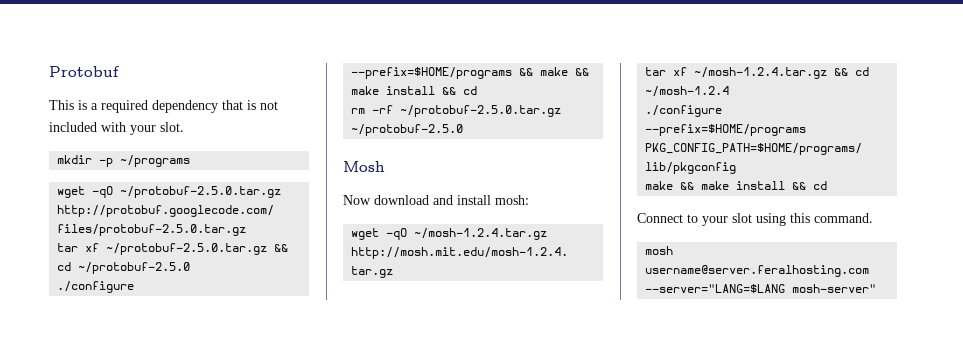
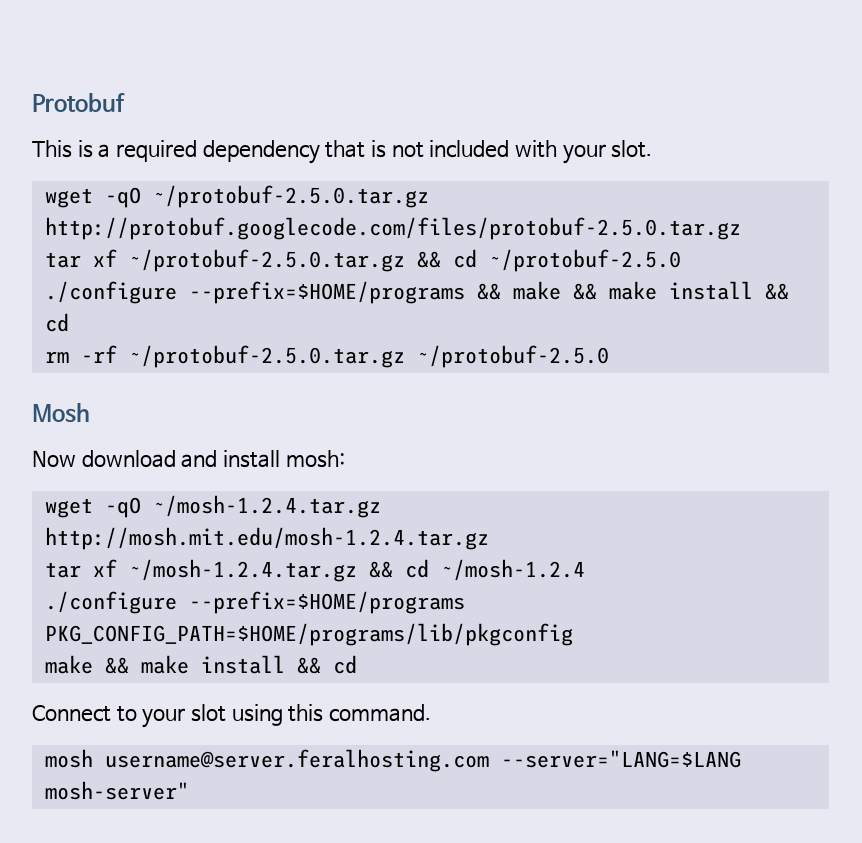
[57,155,191,167] // mkdir -p ~/programs -> (653, 149) none

